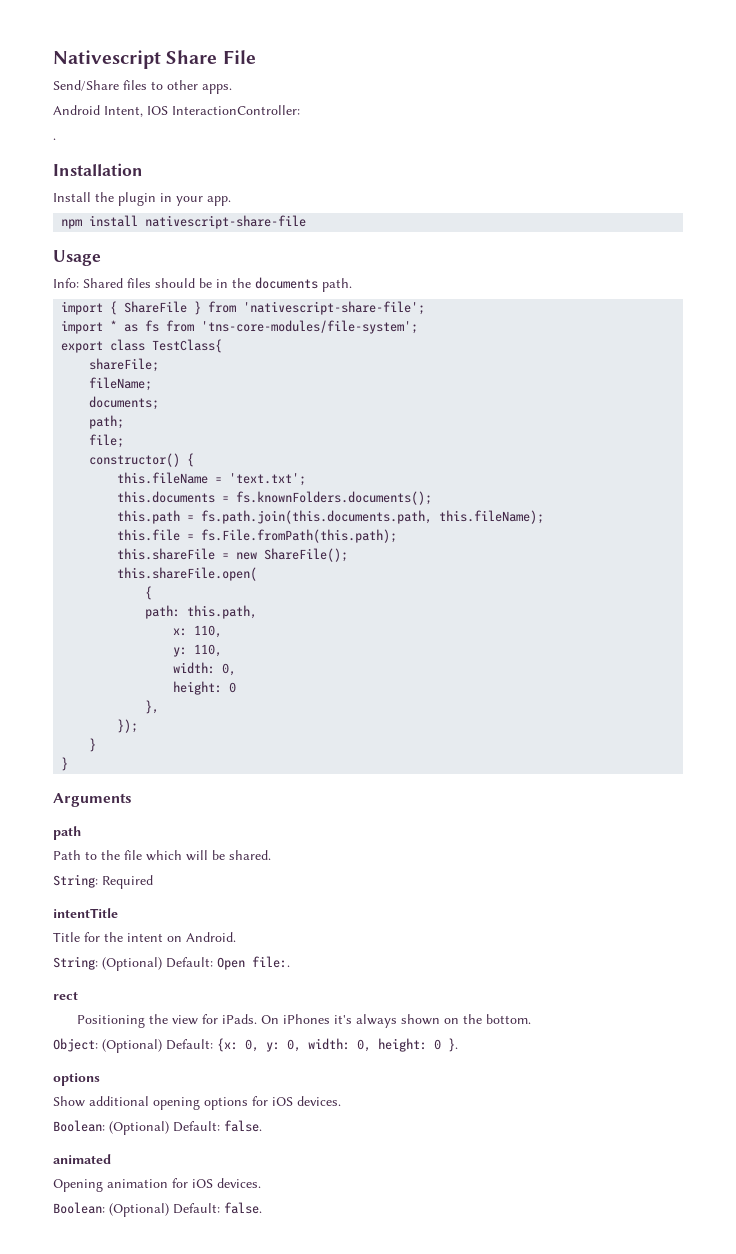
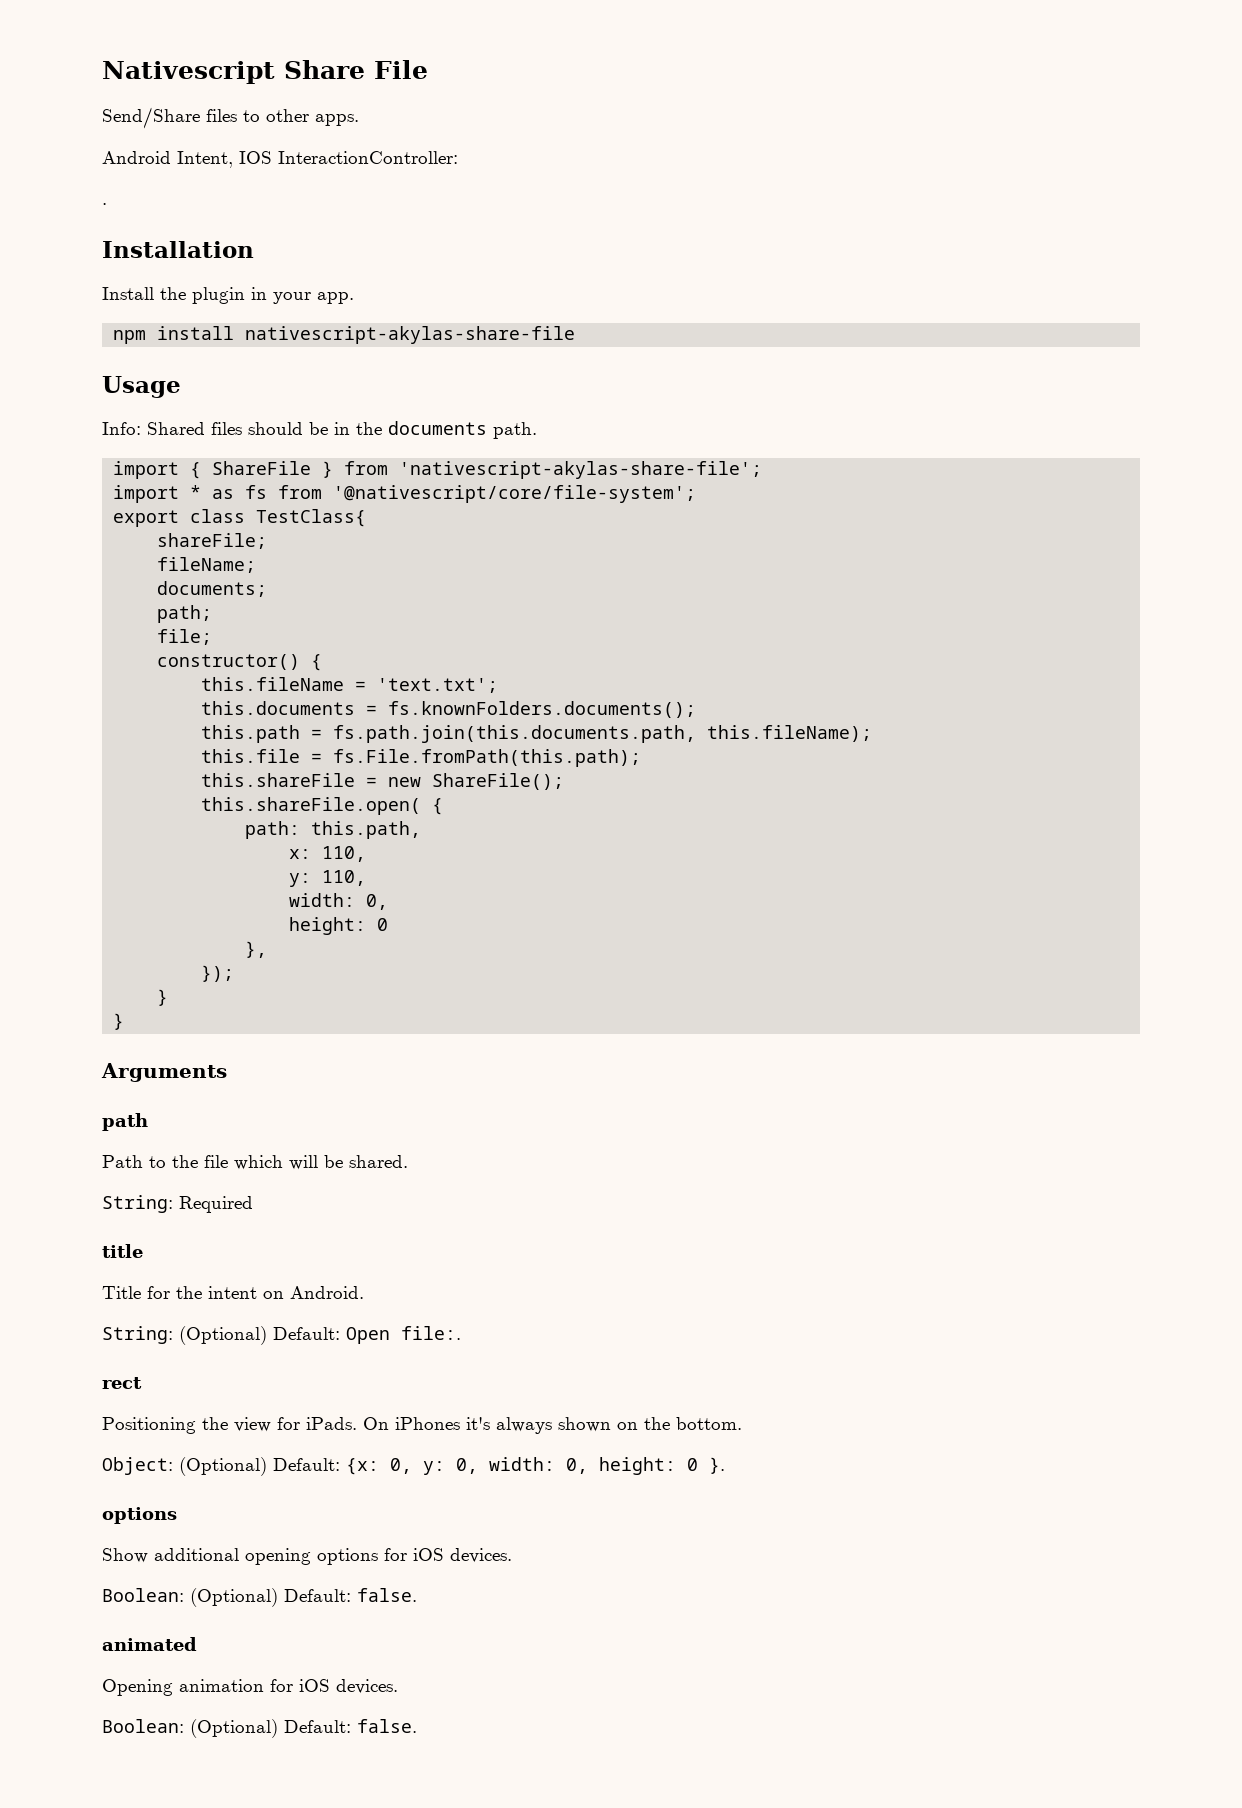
[145,215,307,229] nativescript-share-file -> [245,326,576,344] nativescript-akylas-share-file
[243,301,426,315] 'nativescript-share-file'; -> [399,461,763,479] 'nativescript-akylas-share-file';
[201,320,419,334] 'tns-core-modules/file-system'; -> [333,485,697,503] '@nativescript/core/file-system';
(258, 574) // -> (422, 806) none
[53,908,118,918] intentTitle -> [102,1244,143,1258] title

